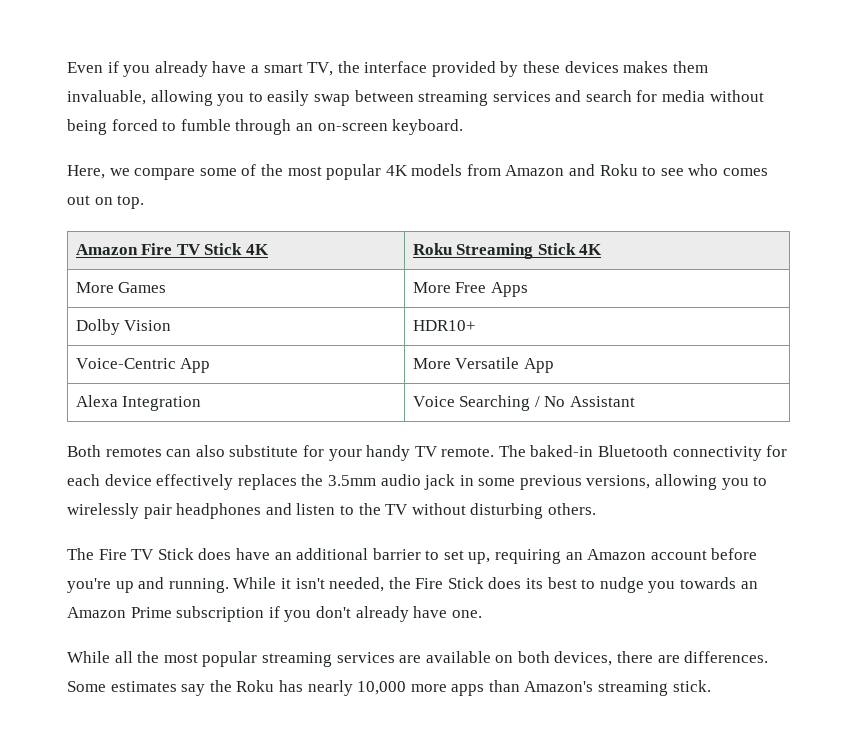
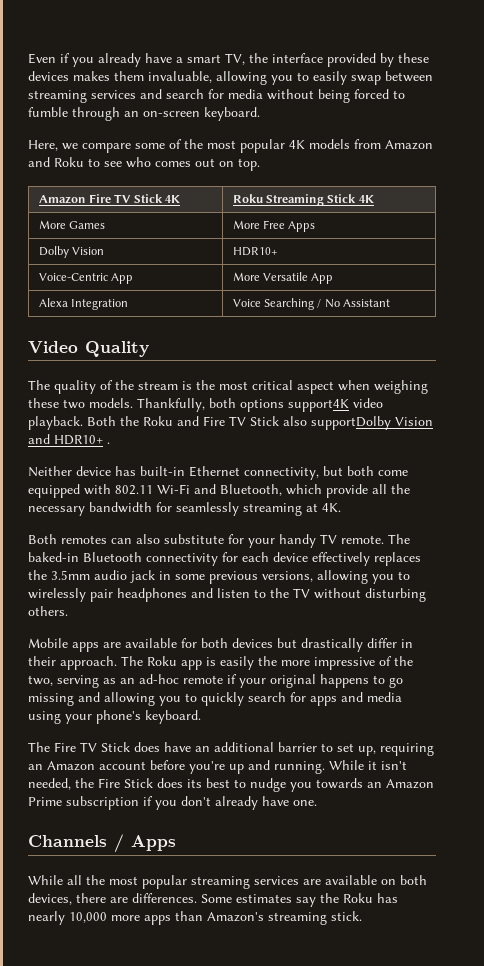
(635, 401) none -> [28,341,149,357] [28,380,428,394] [28,398,383,412] [28,416,433,430] [28,434,110,445] [28,466,408,480] [28,484,410,498] [28,502,341,516] // Video Quality // The quality of the stream is the most critical aspect when weighing these two models. Thankfully, both options support4K video playback. Both the Roku and Fire TV Stick also supportDolby Vision and HDR10+ . // Neither device has built-in Ethernet connectivity, but both come equipped with 802.11 Wi-Fi and Bluetooth, which provide all the necessary bandwidth for seamlessly streaming at 4K.
(596, 509) none -> [28,638,413,652] [28,656,413,670] [28,674,403,688] [28,692,402,706] [28,710,201,724] // Mobile apps are available for both devices but drastically differ in their approach. The Roku app is easily the more impressive of the two, serving as an ad-hoc remote if your original happens to go missing and allowing you to quickly search for apps and media using your phone's keyboard.
(482, 614) none -> [28,834,176,853] // Channels / Apps

